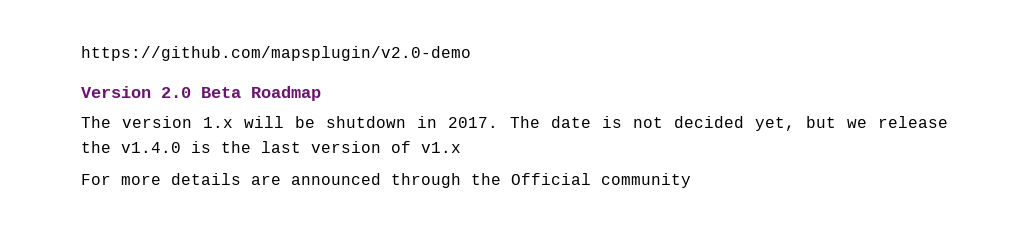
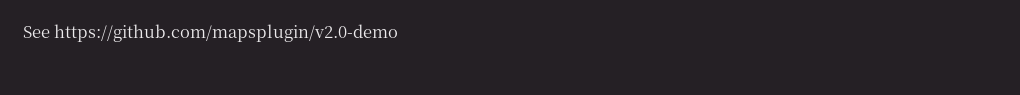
(81, 53) none -> [23,26,50,38] See
[81,86,321,101] [81,116,948,131] [81,141,461,153] [81,173,691,188] // Version 2.0 Beta Roadmap // The version 1.x will be shutdown in 2017. The date is not decided yet, but we release the v1.4.0 is the last version of v1.x // For more details are announced through the Official community -> (399, 33) none

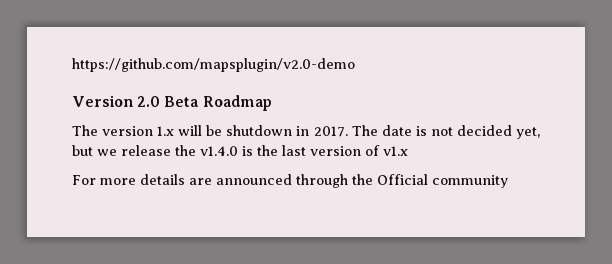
[23,26,50,38] See -> (72, 65) none
(399, 33) none -> [72,95,272,111] [72,125,540,139] [72,145,408,156] [72,174,508,188] // Version 2.0 Beta Roadmap // The version 1.x will be shutdown in 2017. The date is not decided yet, but we release the v1.4.0 is the last version of v1.x // For more details are announced through the Official community

